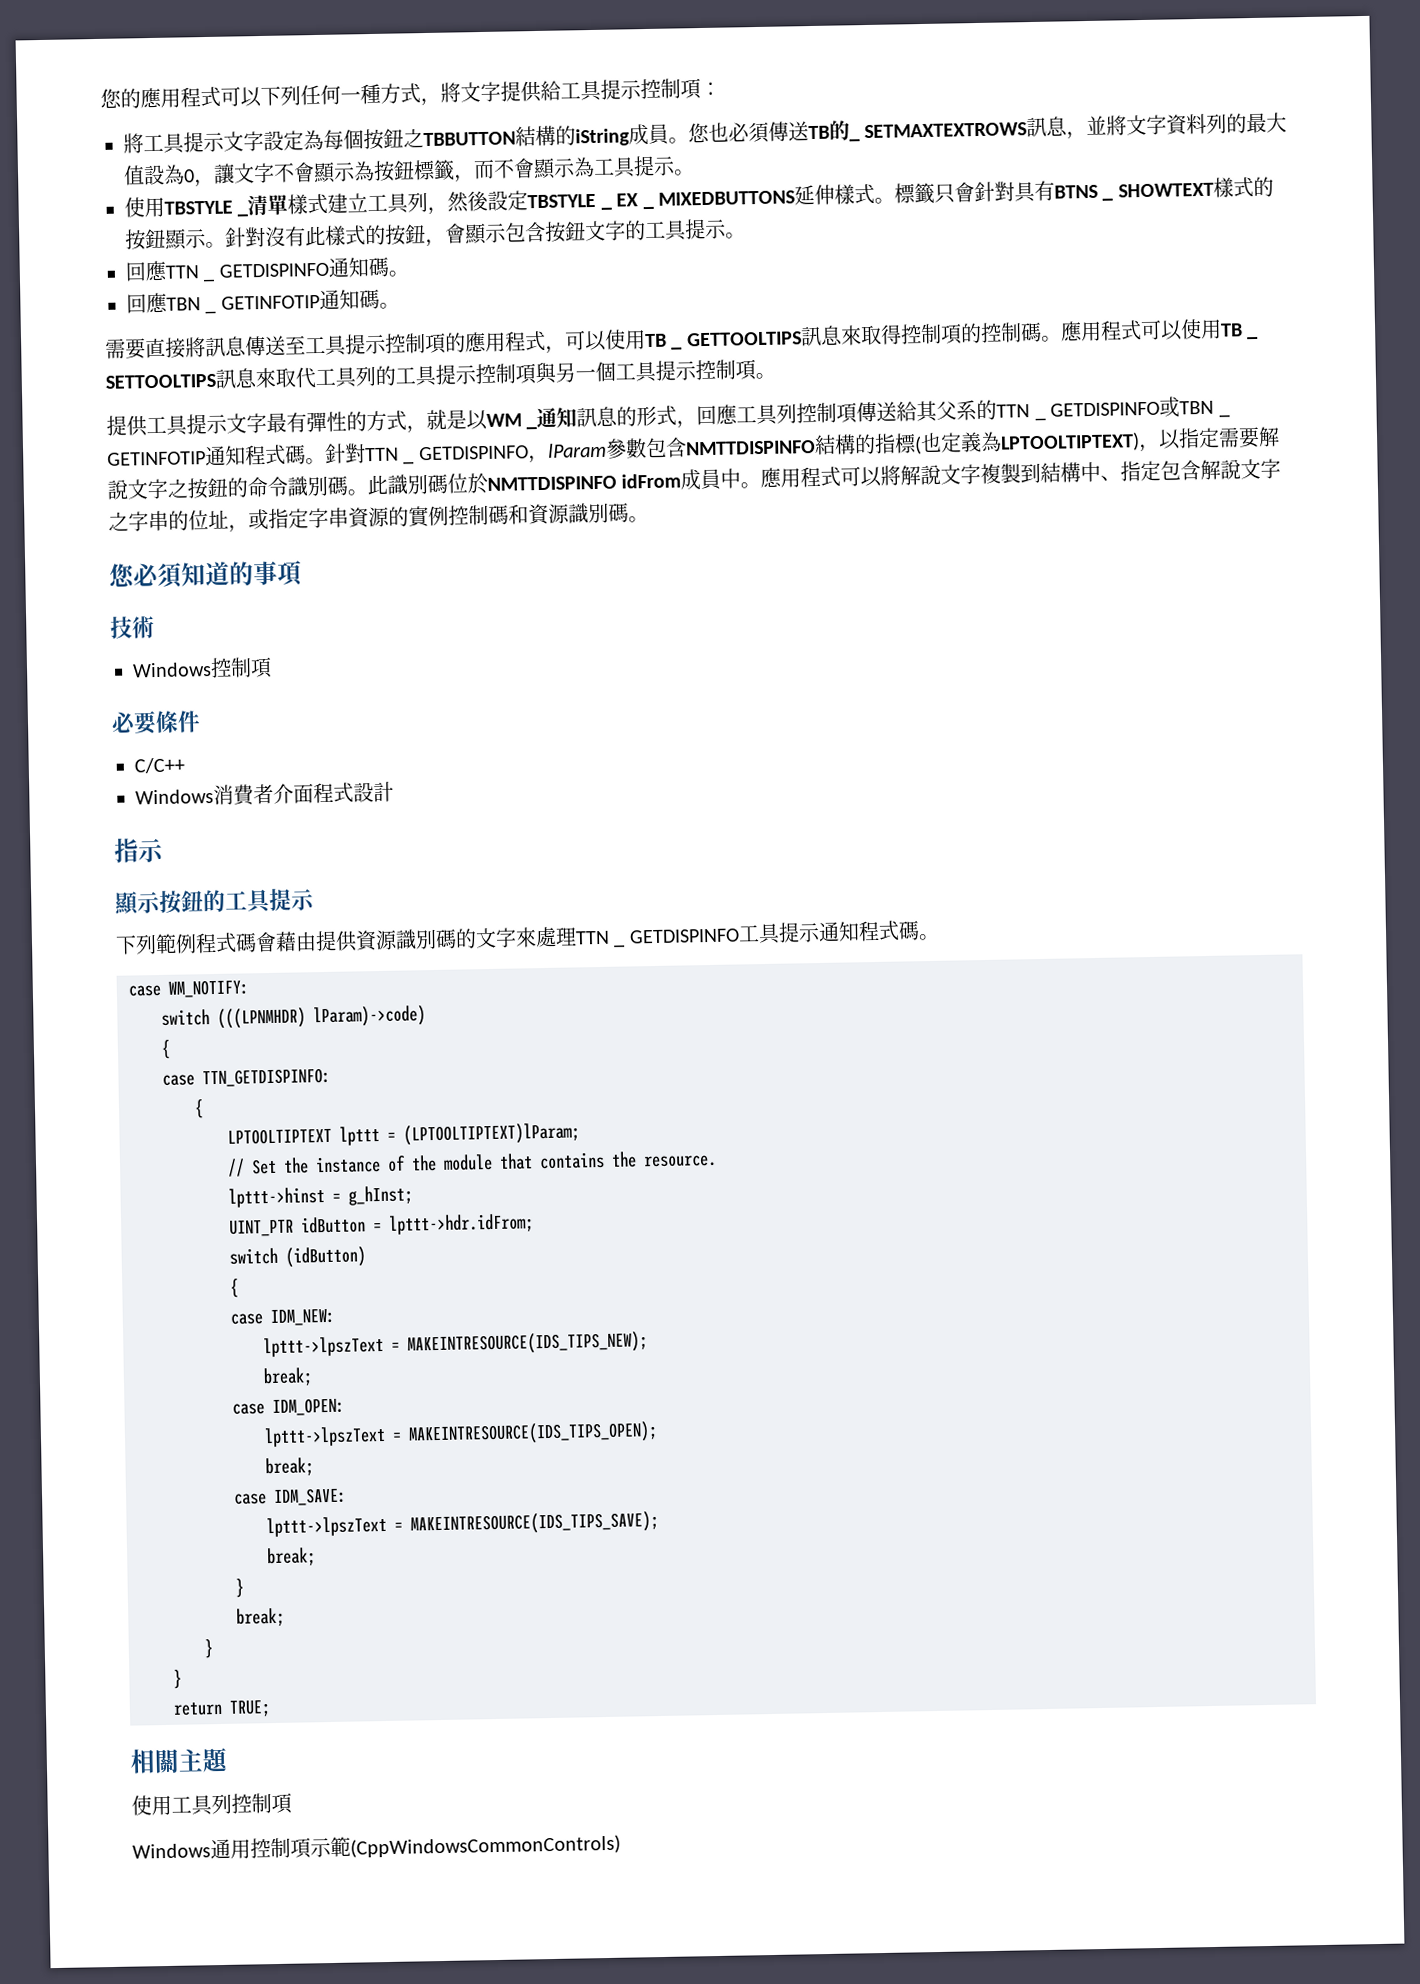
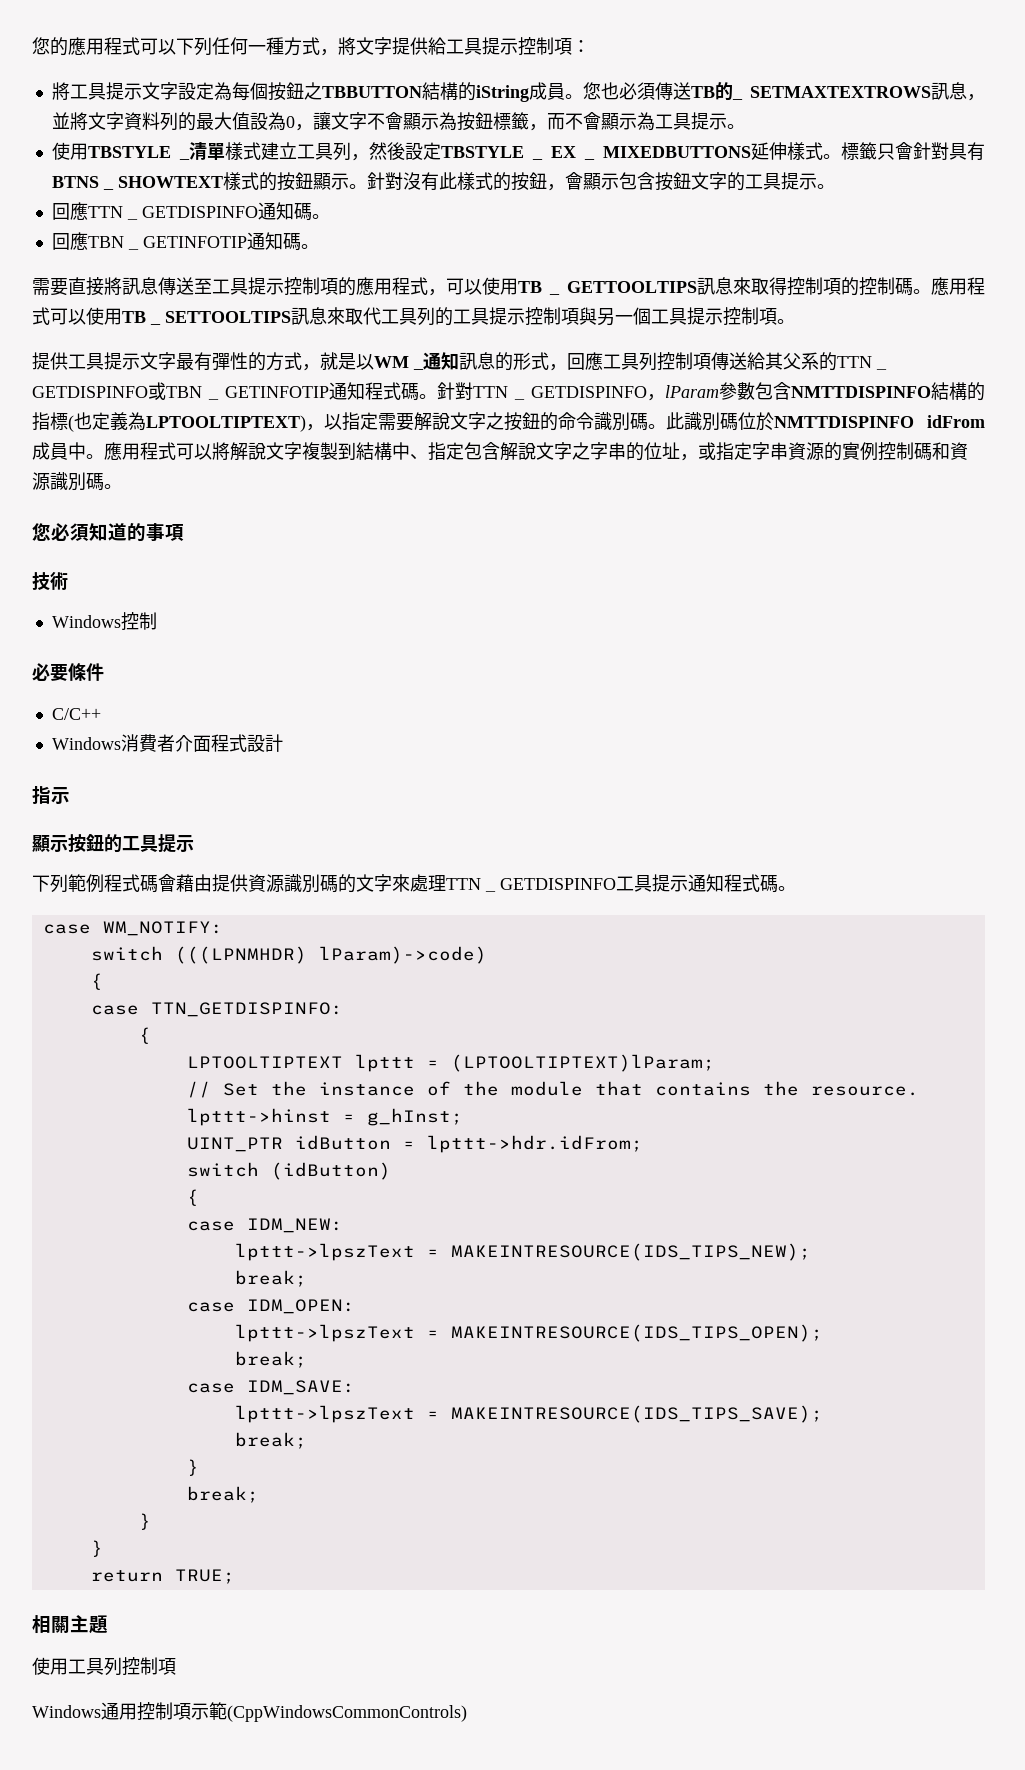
[250,656,272,679] 項 -> (157, 621) none

